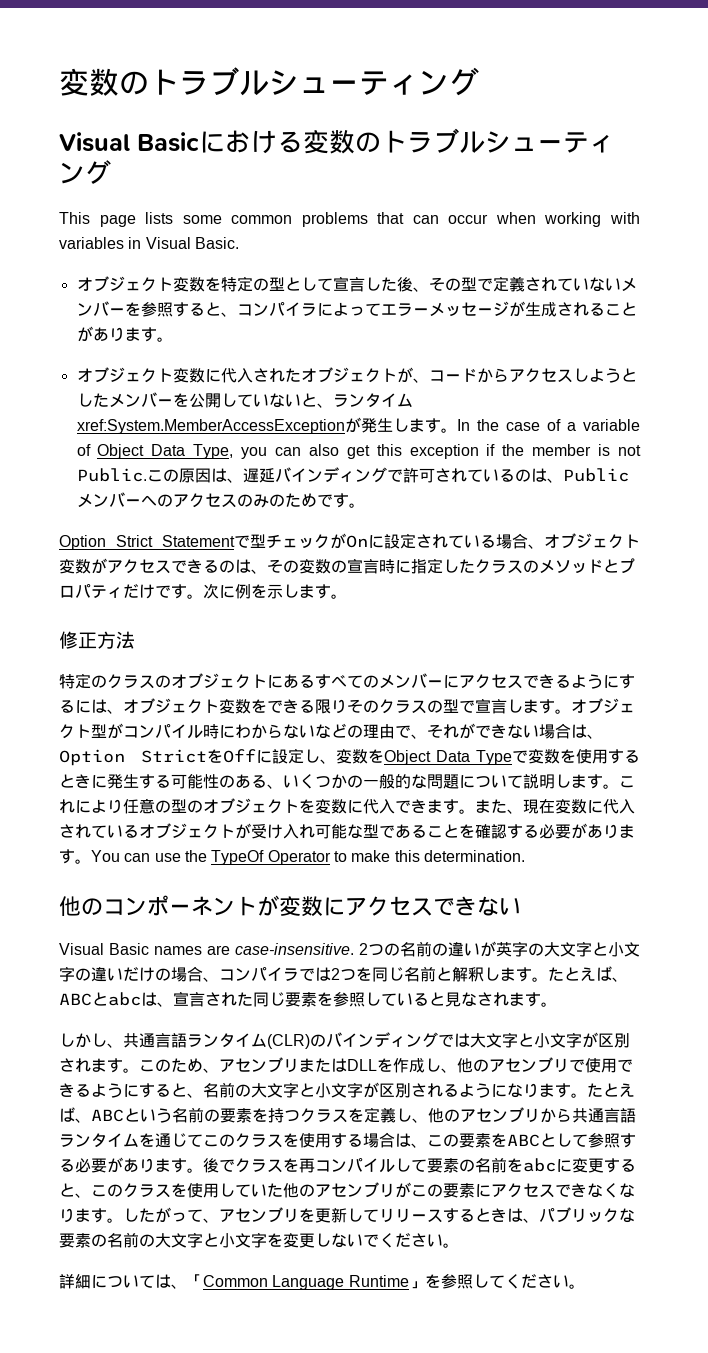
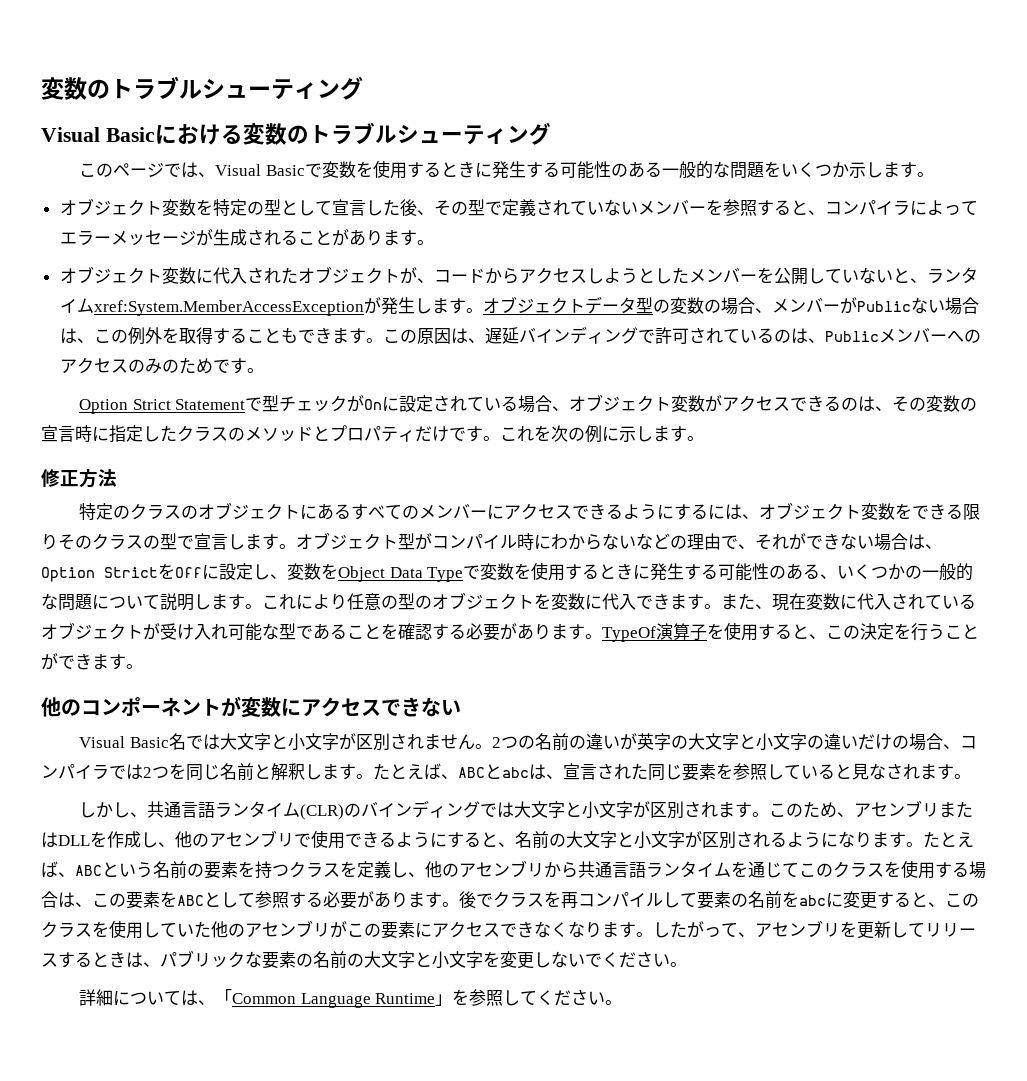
[59,212,640,227] [59,237,239,249] This page lists some common problems that can occur when working with variables in Visual Basic. -> [79,160,934,179] このページでは、Visual Basicで変数を使用するときに発生する可能性のある一般的な問題をいくつか示します。
[456,419,640,431] [76,444,641,459] [76,468,147,482] In the case of a variable of Object Data Type, you can also get this exception if the member is not Public. -> [482,296,979,315] [59,327,383,345] オブジェクトデータ型の変数の場合、メンバーがPublicない場合は、この例外を取得することもできます。
[203,583,267,599] 次に例を -> [500,425,619,443] これを次の例に
[91,850,525,865] You can use the TypeOf Operator to make this determination. -> [602,622,979,642] [41,653,143,670] TypeOf演算子を使用すると、この決定を行うことができます。
[154,943,354,955] names are case-insensitive. -> [168,733,492,751] 名では大文字と小文字が区別されません。

